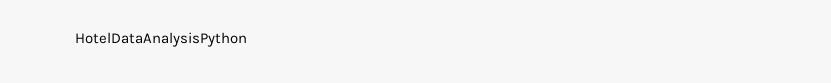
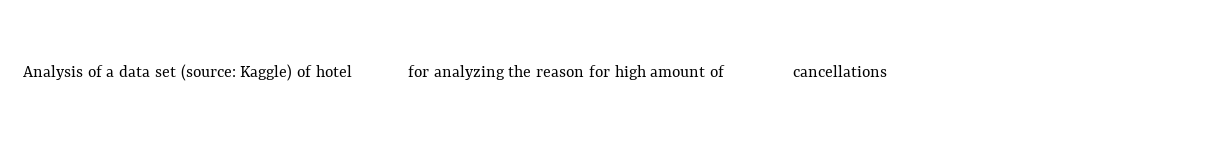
[75,32,247,47] HotelDataAnalysisPython -> [23,64,887,81] Analysis of a data set (source: Kaggle) of hotel for analyzing the reason for high amount of cancellations

